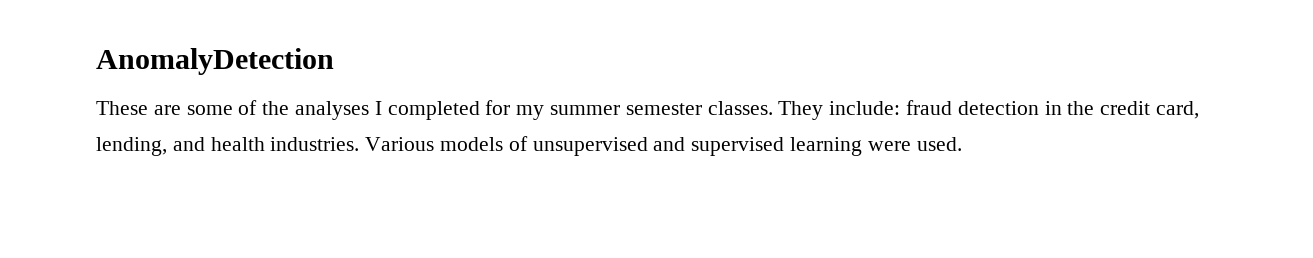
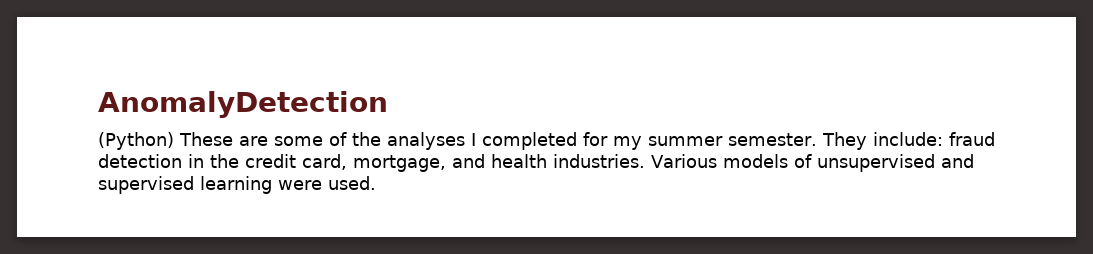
(334, 61) none -> [98,132,174,150] (Python)
[625,101,773,115] semester classes. -> [728,133,817,146] semester.
[96,137,167,156] lending, -> [353,155,446,172] mortgage,

